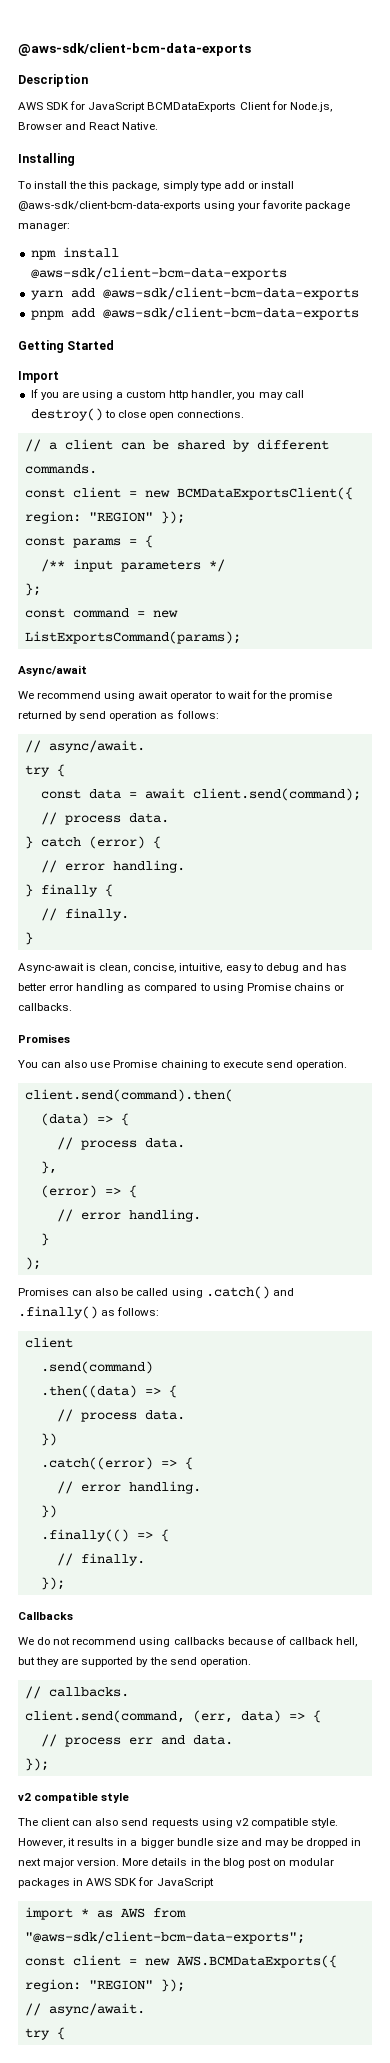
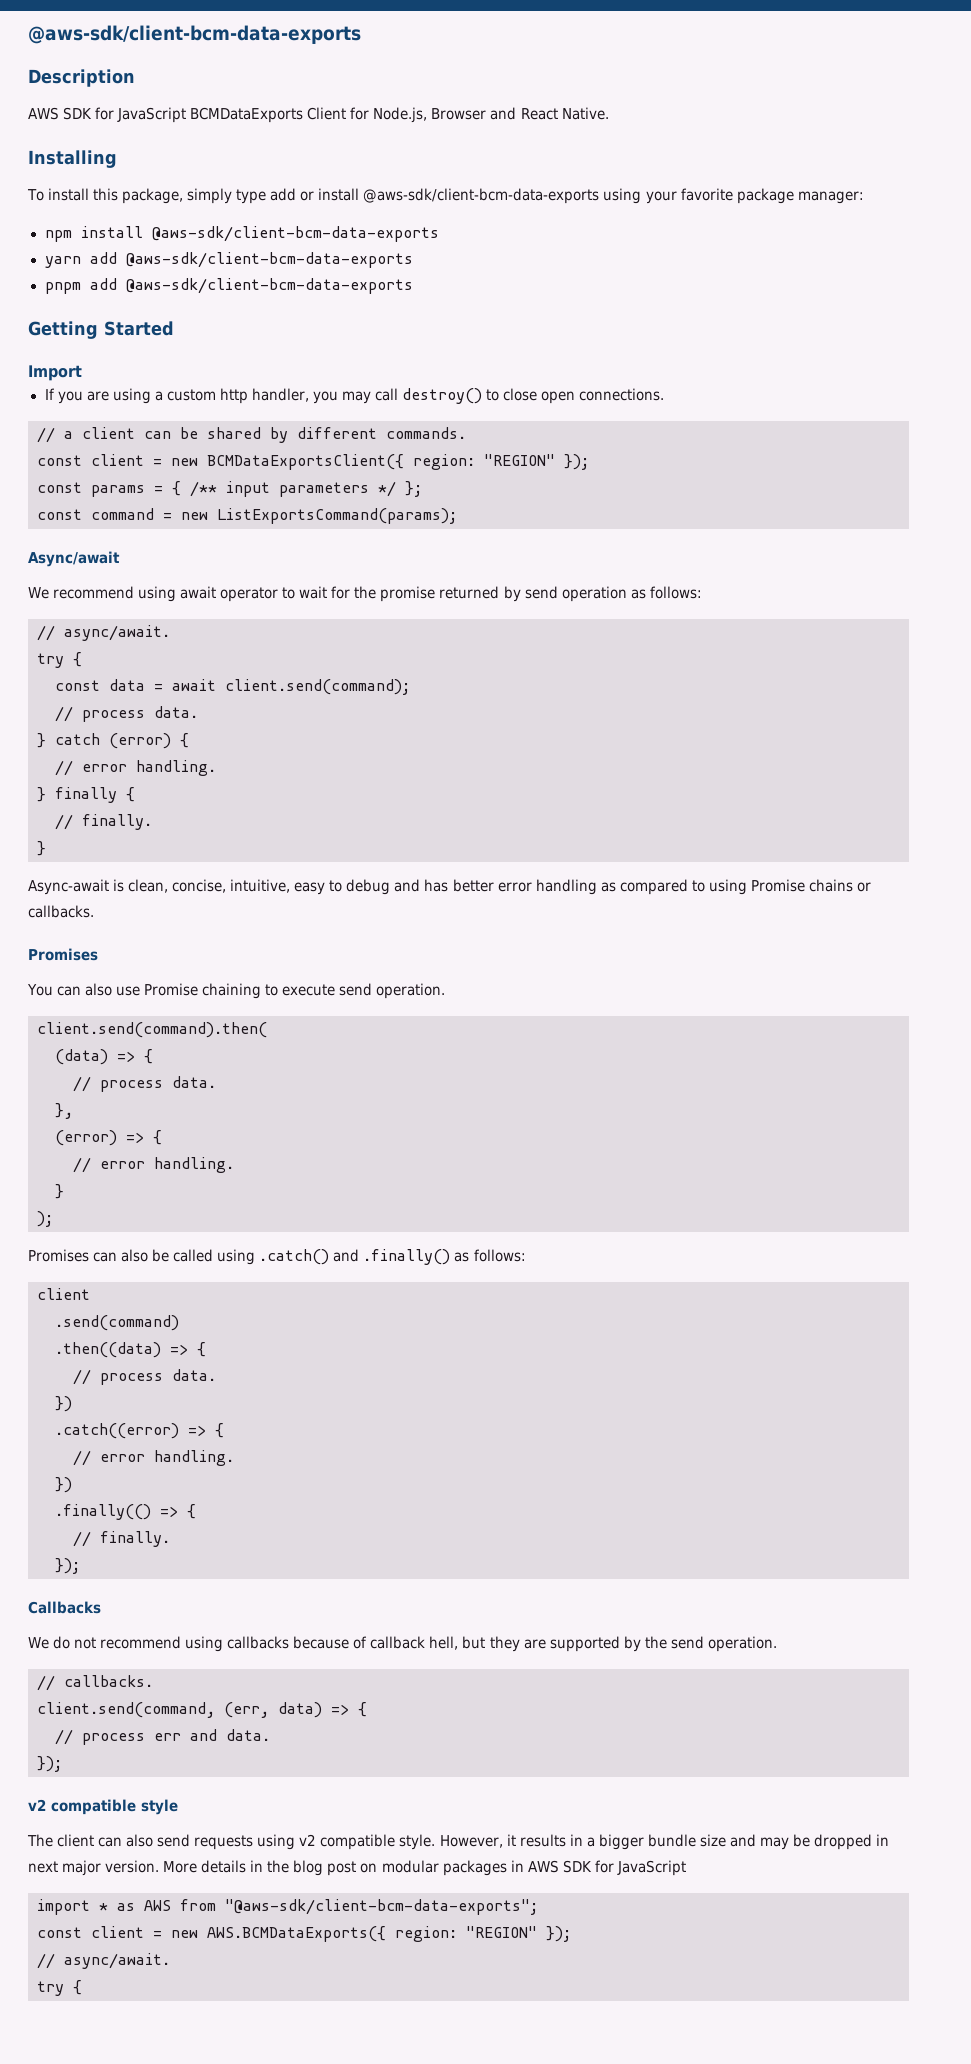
[69,181,87,189] the -> (90, 194) none
(153, 541) // -> (181, 488) none
(225, 565) // -> (396, 489) none

